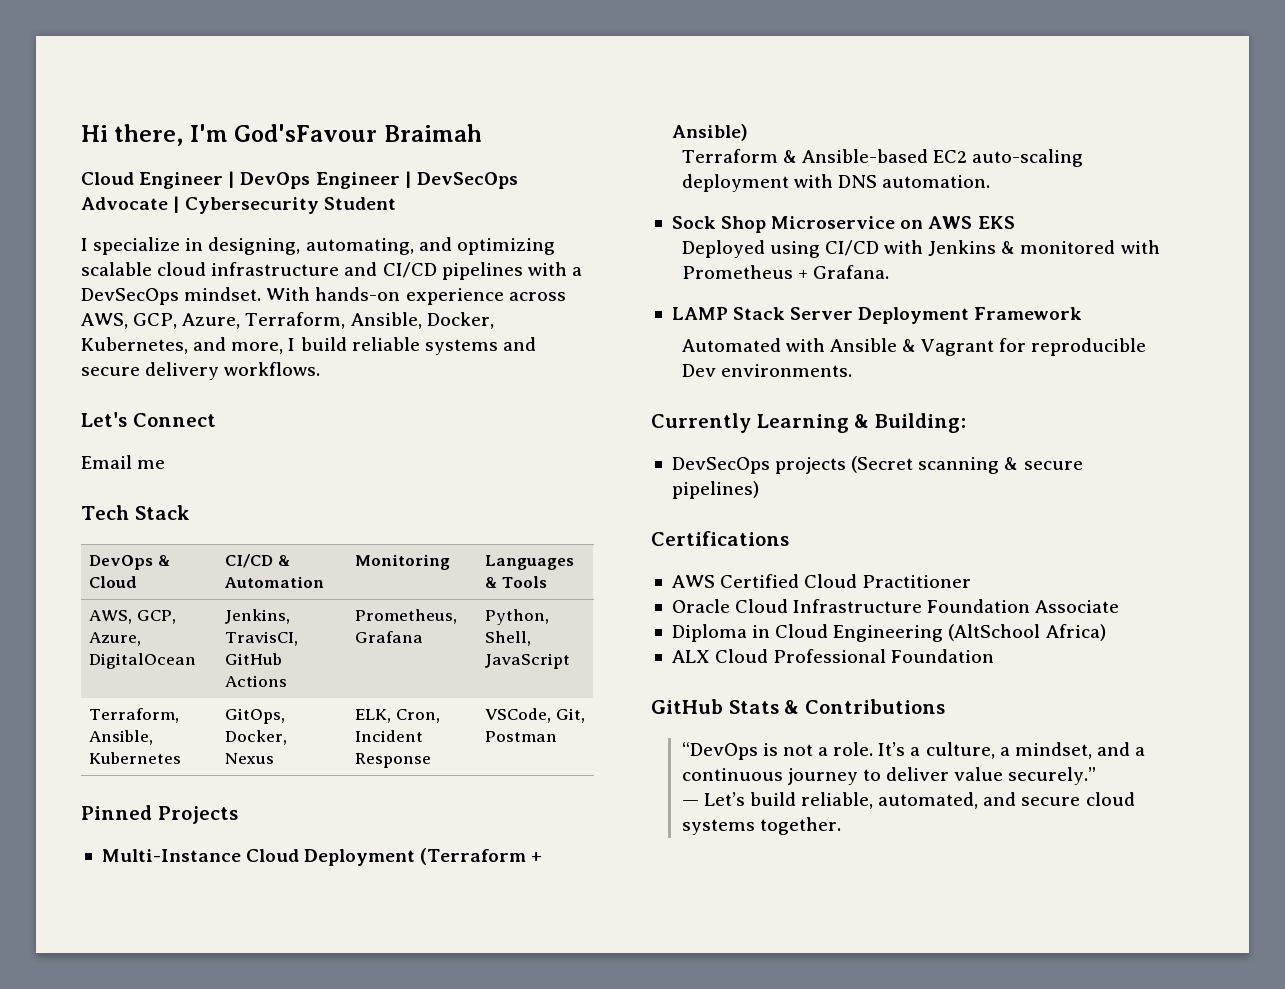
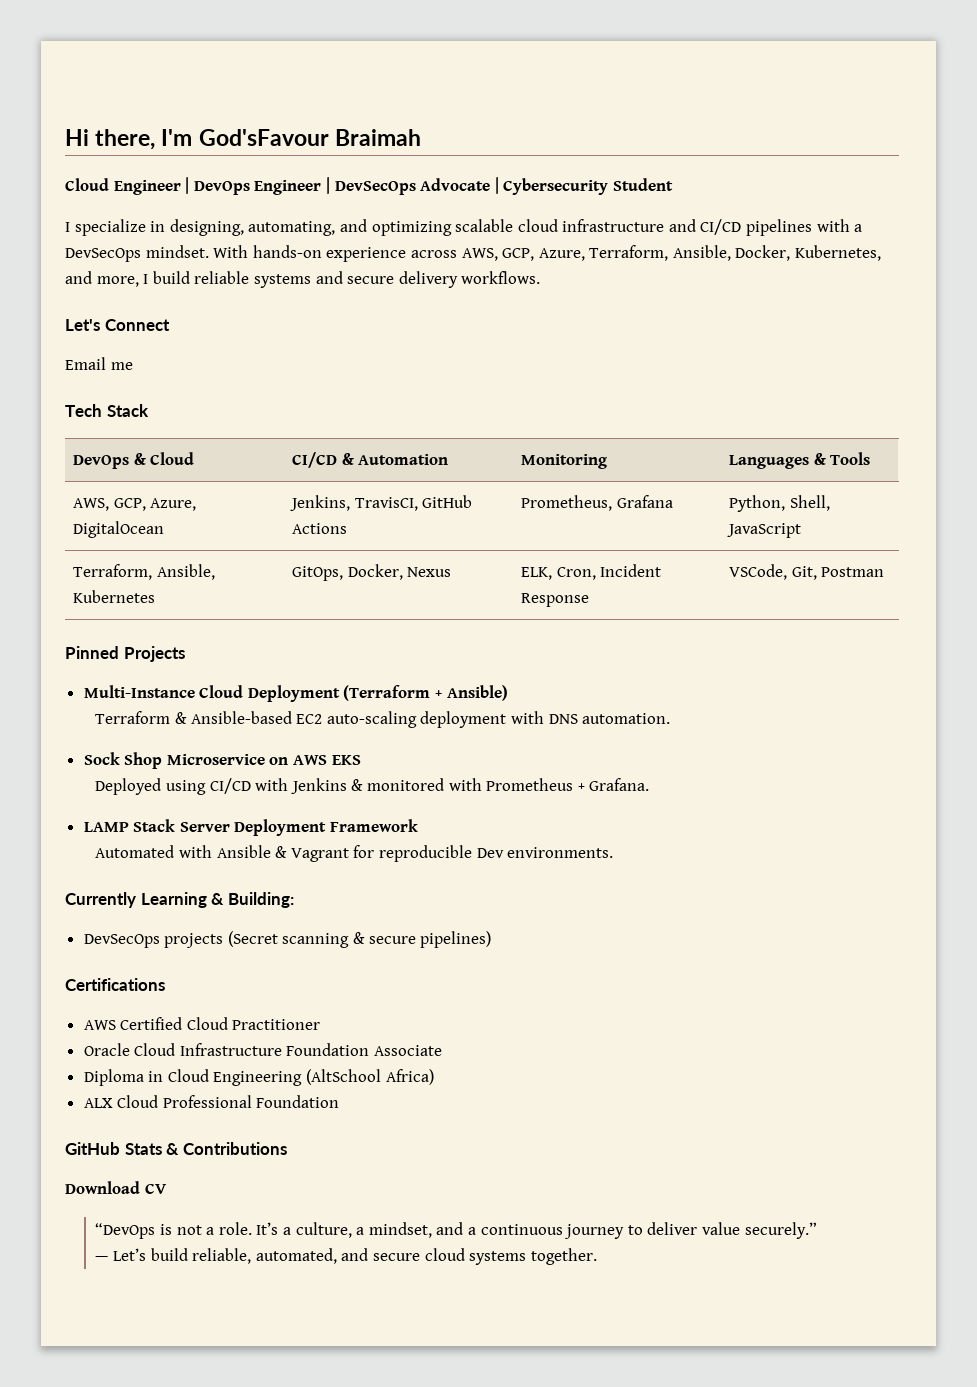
(945, 706) none -> [65,1181,167,1194] // Download CV

